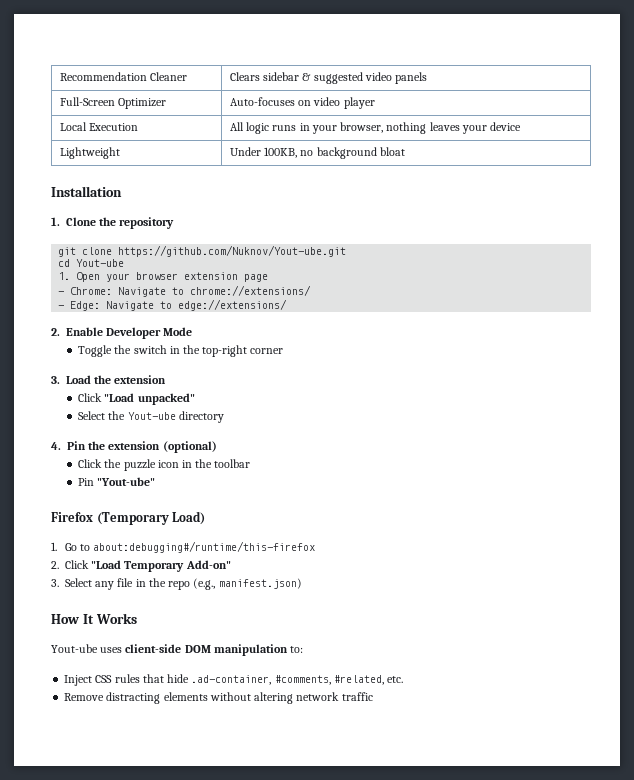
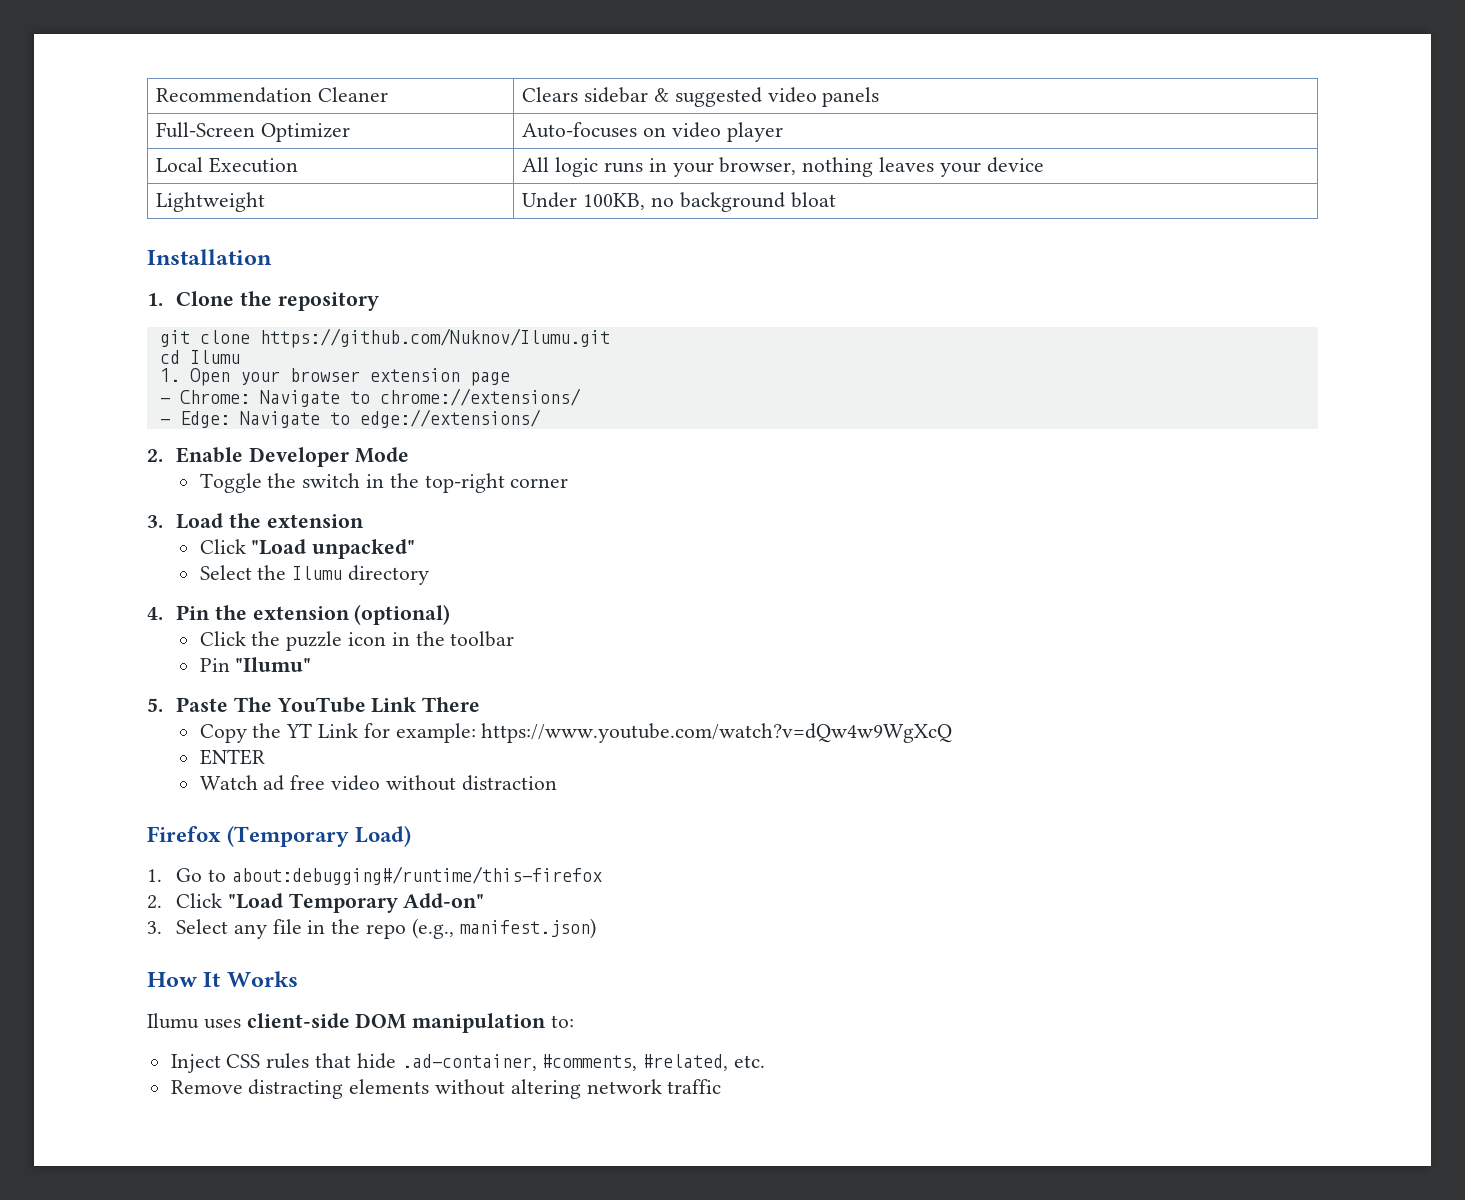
[118,245,347,257] https://github.com/Nuknov/Yout-ube.git -> [259,328,610,348] https://github.com/Nuknov/Ilumu.git
[76,259,125,267] Yout-ube -> [189,350,240,364] Ilumu
[127,412,176,420] Yout-ube -> [292,566,343,580] Ilumu
[97,477,156,486] "Yout-ube" -> [235,657,312,672] [147,697,481,713] [199,723,953,743] [199,749,265,765] [199,775,557,791] "Ilumu" // 5. Paste The YouTube Link There // Copy the YT Link for example: https://www.youtube.com/watch?v=dQw4w9WgXcQ // ENTER // Watch ad free video without distraction
[51,644,98,653] Yout-ube -> [147,1013,199,1029] Ilumu

